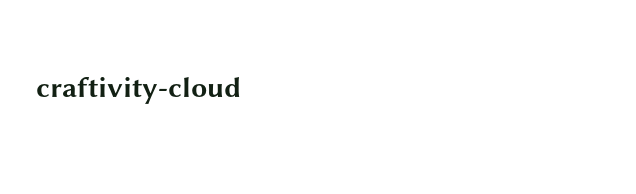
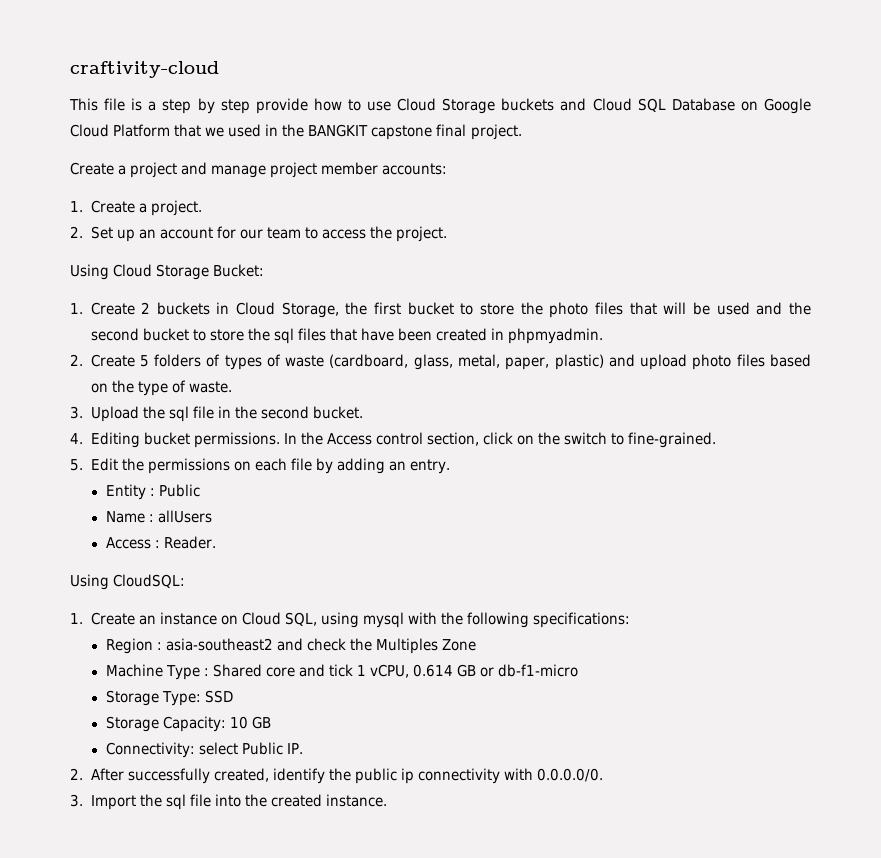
(241, 90) none -> [69,98,812,114] [70,124,522,140] [70,162,448,178] [70,200,202,216] [70,226,448,242] [70,264,265,280] [70,302,811,318] [90,328,604,344] [70,354,811,370] [90,380,232,396] [70,406,363,422] [70,432,717,448] [70,458,450,474] [105,484,200,500] [105,510,212,523] [105,536,216,549] [70,574,186,590] [70,612,631,628] [105,638,476,654] [105,664,579,680] [105,690,233,706] [105,716,271,732] [105,742,303,758] [70,768,603,784] [70,794,387,810] // This file is a step by step provide how to use Cloud Storage buckets and Cloud SQL Database on Google Cloud Platform that we used in the BANGKIT capstone final project. // Create a project and manage project member accounts: // 1. Create a project. // 2. Set up an account for our team to access the project. // Using Cloud Storage Bucket: // 1. Create 2 buckets in Cloud Storage, the first bucket to store the photo files that will be used and the second bucket to store the sql files that have been created in phpmyadmin. // 2. Create 5 folders of types of waste (cardboard, glass, metal, paper, plastic) and upload photo files based on the type of waste. // 3. Upload the sql file in the second bucket. // 4. Editing bucket permissions. In the Access control section, click on the switch to fine-grained. // 5. Edit the permissions on each file by adding an entry. // Entity : Public // Name : allUsers // Access : Reader. // Using CloudSQL: // 1. Create an instance on Cloud SQL, using mysql with the following specifications: // Region : asia-southeast2 and check the Multiples Zone // Machine Type : Shared core and tick 1 vCPU, 0.614 GB or db-f1-micro // Storage Type: SSD // Storage Capacity: 10 GB // Connectivity: select Public IP. // 2. After successfully created, identify the public ip connectivity with 0.0.0.0/0. // 3. Import the sql file into the created instance.

